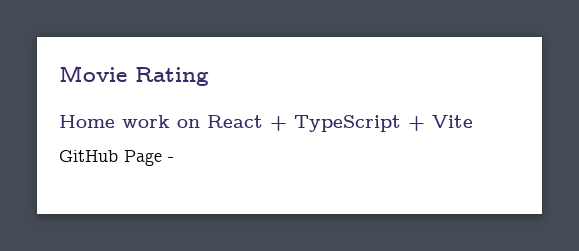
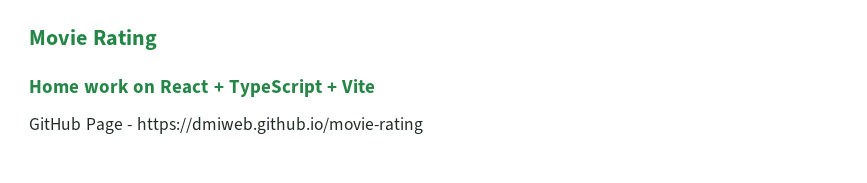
(174, 159) none -> [137,117,424,134] https://dmiweb.github.io/movie-rating

